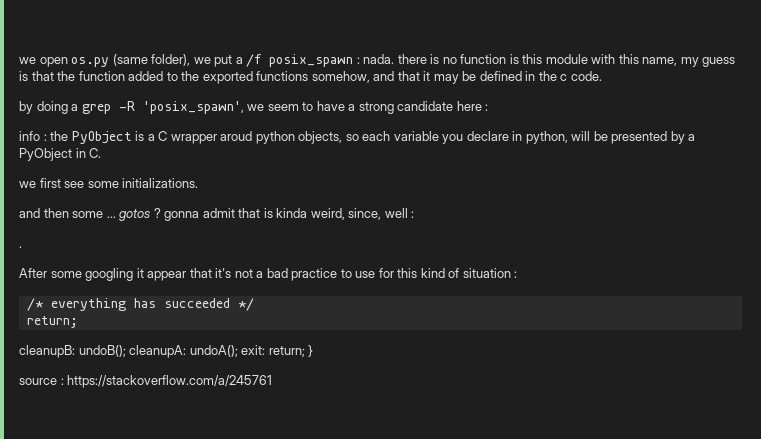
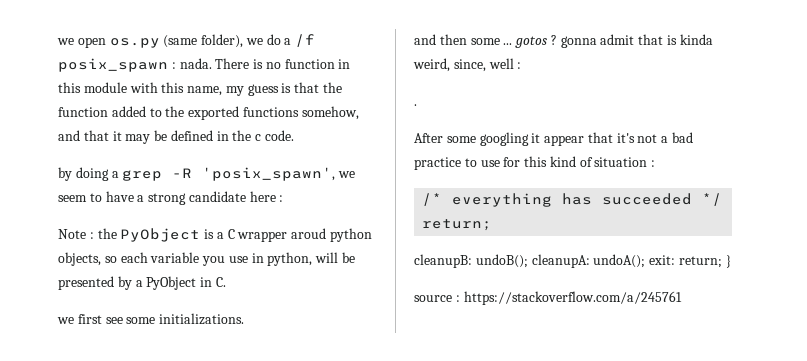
[214,55,233,67] put -> [266,34,281,45] do
[397,54,427,64] there -> [215,58,250,69] There
[509,54,519,64] is -> [338,59,351,69] in
[19,131,40,141] info -> [58,229,86,239] Note
[466,131,509,141] declare -> [228,256,248,263] use

